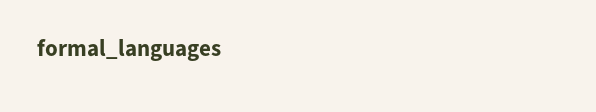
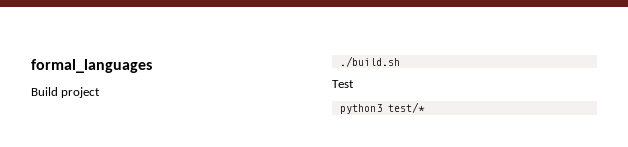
(221, 50) none -> [31,87,101,98] [339,56,400,67] [332,80,354,88] [339,102,425,114] // Build project // ./build.sh // Test // python3 test/*

